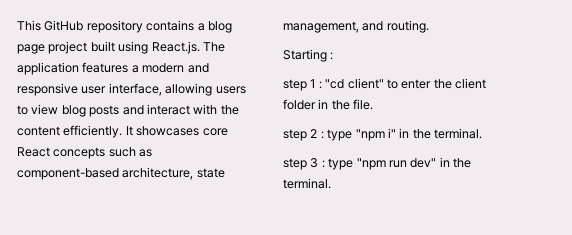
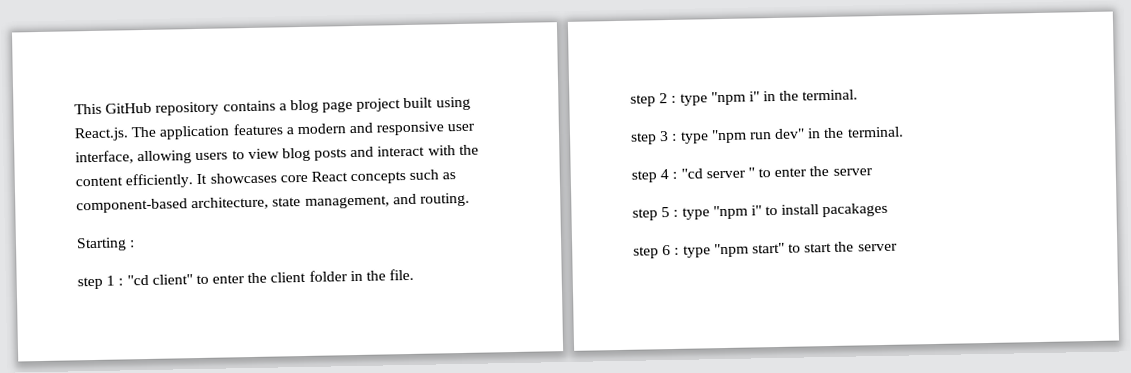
(331, 183) none -> [631,165,873,183] [632,202,889,221] [633,241,898,259] // step 4 : "cd server " to enter the server // step 5 : type "npm i" to install pacakages // step 6 : type "npm start" to start the server

